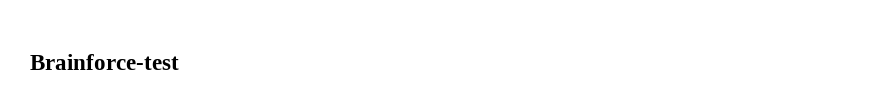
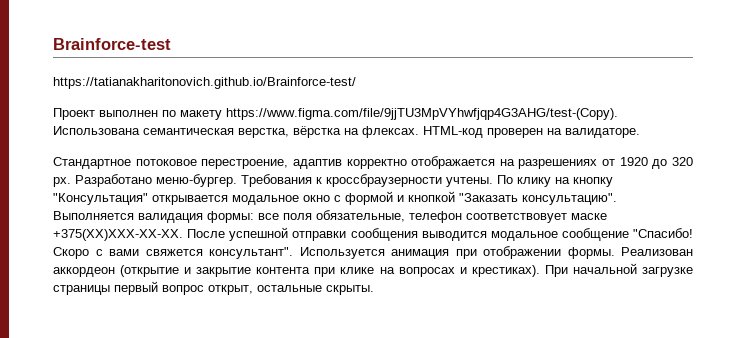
(179, 62) none -> [53,77,356,89] [53,108,618,120] [53,126,640,138] [53,156,693,169] [53,174,613,187] [53,191,617,205] [53,210,607,223] [53,227,693,241] [53,246,693,259] [53,263,694,277] [53,281,374,295] // https://tatianakharitonovich.github.io/Brainforce-test/ // Проект выполнен по макету https://www.figma.com/file/9jjTU3MpVYhwfjqp4G3AHG/test-(Copy). Использована семантическая верстка, вёрстка на флексах. HTML-код проверен на валидаторе. // Стандартное потоковое перестроение, адаптив корректно отображается на разрешениях от 1920 до 320 px. Разработано меню-бургер. Требования к кроссбраузерности учтены. По клику на кнопку "Консультация" открывается модальное окно с формой и кнопкой "Заказать консультацию". Выполняется валидация формы: все поля обязательные, телефон соответствовует маске +375(XX)XXX-XX-XX. После успешной отправки сообщения выводится модальное сообщение "Спасибо! Скоро с вами свяжется консультант". Используется анимация при отображении формы. Реализован аккордеон (открытие и закрытие контента при клике на вопросах и крестиках). При начальной загрузке страницы первый вопрос открыт, остальные скрыты.

